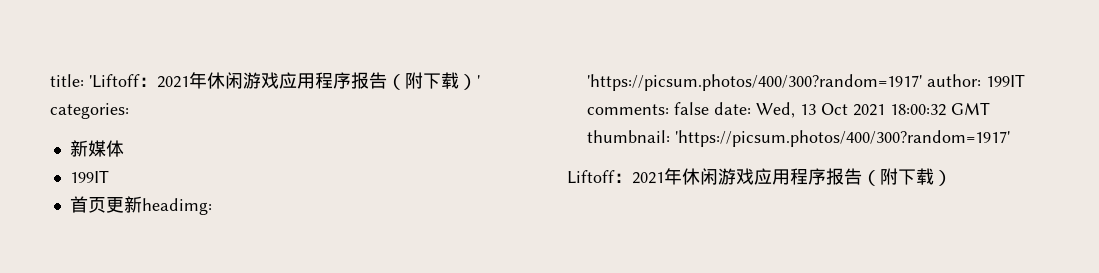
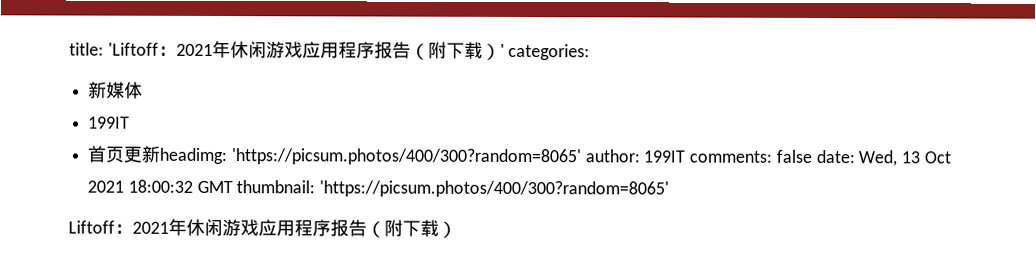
[586,74,922,91] 'https://picsum.photos/400/300?random=1917' -> [230,148,581,166] 'https://picsum.photos/400/300?random=8065'
[674,130,1010,147] 'https://picsum.photos/400/300?random=1917' -> [319,180,670,198] 'https://picsum.photos/400/300?random=8065'

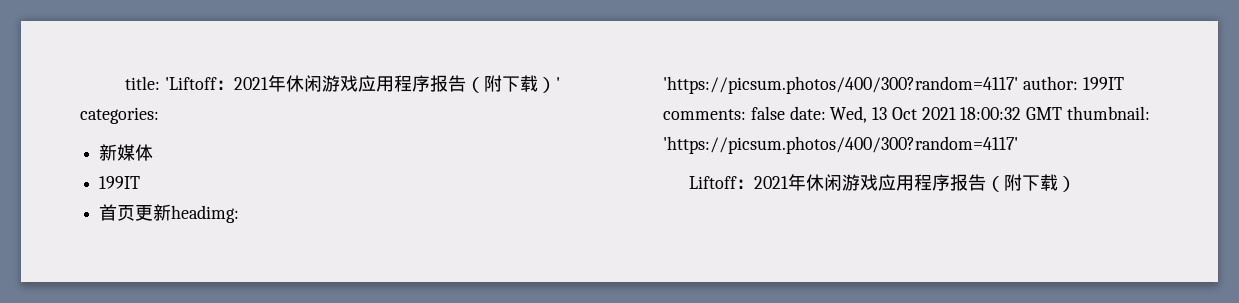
[230,148,581,166] 'https://picsum.photos/400/300?random=8065' -> [663,76,1019,94] 'https://picsum.photos/400/300?random=4117'
[319,180,670,198] 'https://picsum.photos/400/300?random=8065' -> [663,136,1019,154] 'https://picsum.photos/400/300?random=4117'

